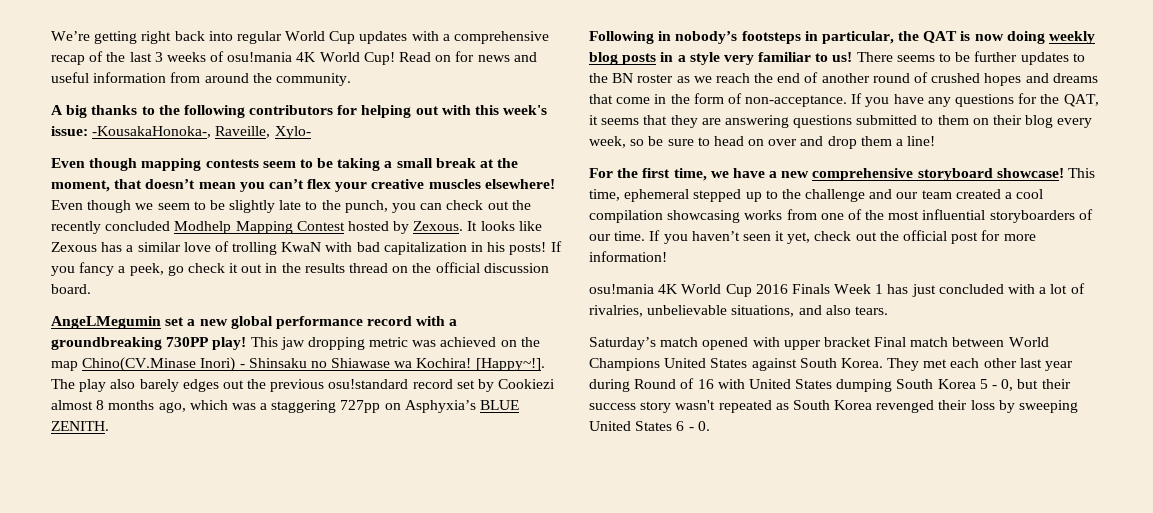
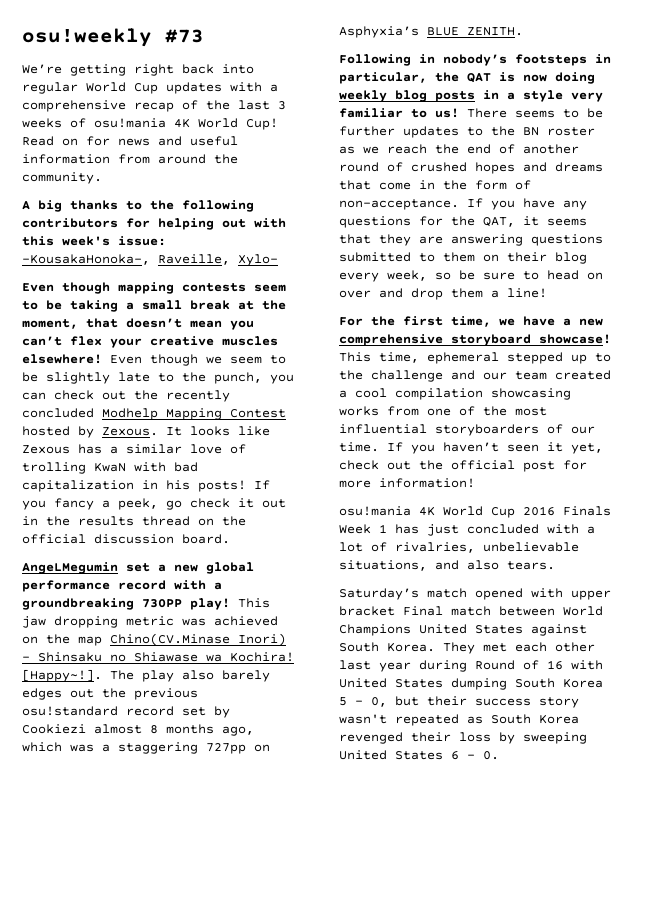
(51, 36) none -> [22,28,204,47] osu!weekly #73 //

